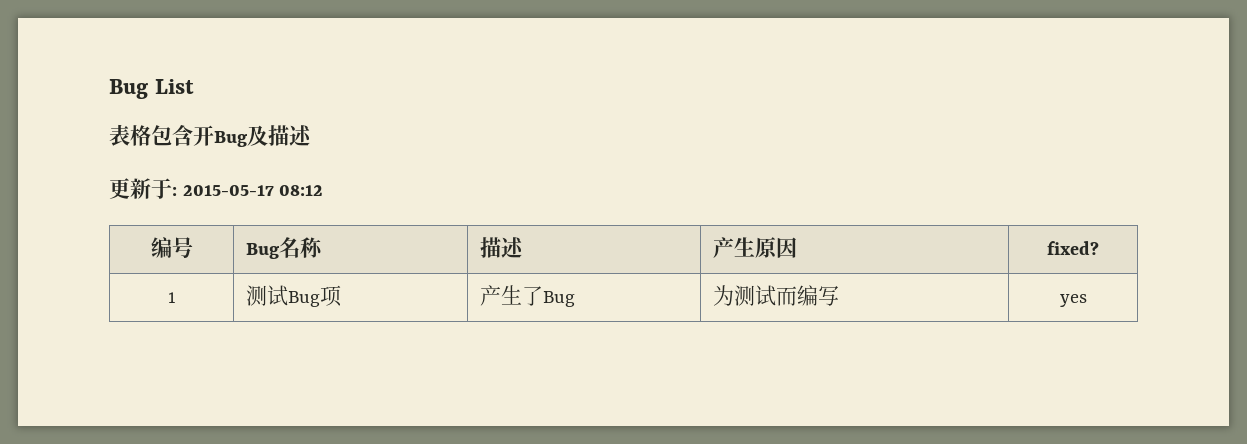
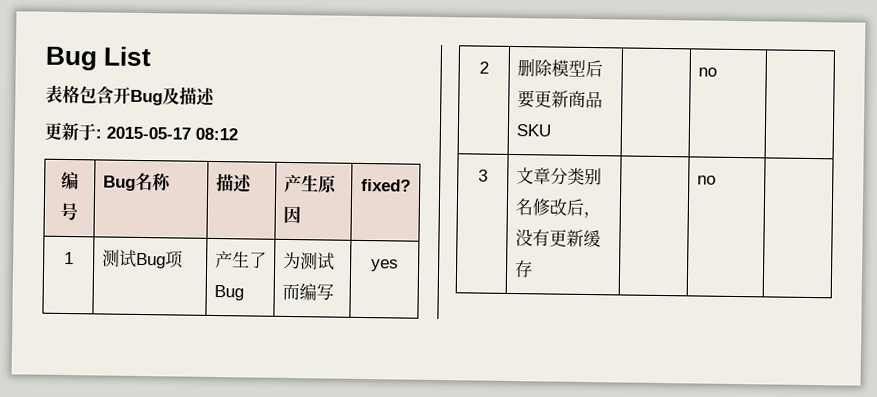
(1087, 300) none -> [479,61,489,74] [516,58,603,78] [516,90,603,109] [515,124,552,137] [697,67,717,77] [478,169,488,182] [515,167,602,186] [514,198,601,219] [514,229,601,248] [513,260,533,278] [696,175,716,185] // 2 | 删除模型后要更新商品SKU | | no | // 3 | 文章分类别名修改后，没有更新缓存 | | no |

